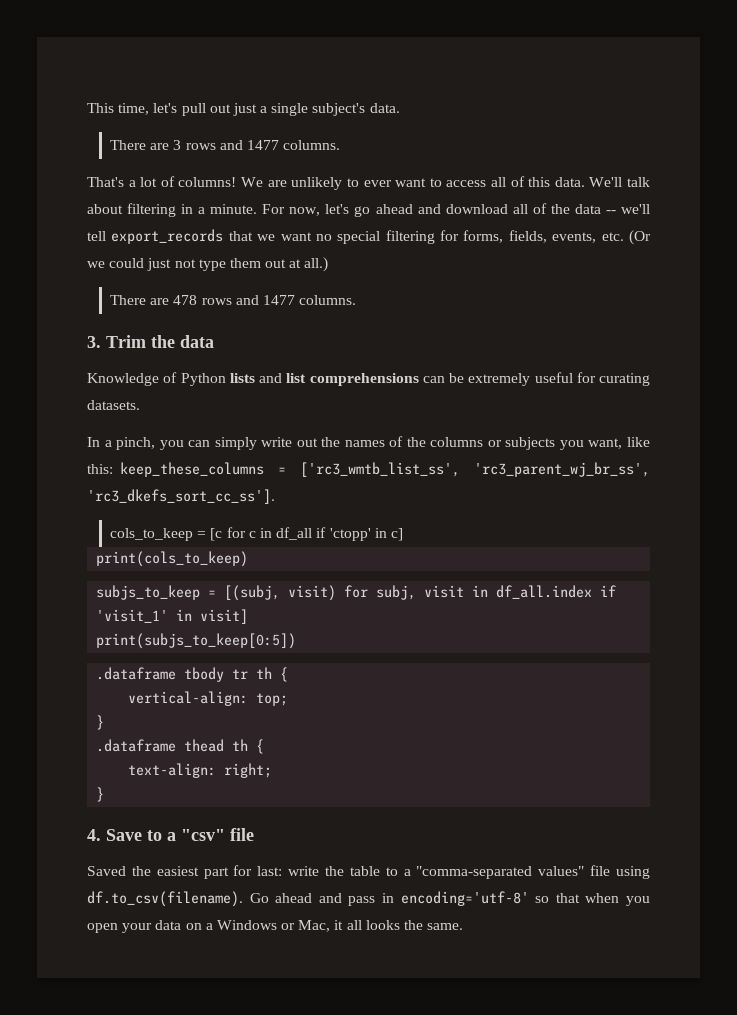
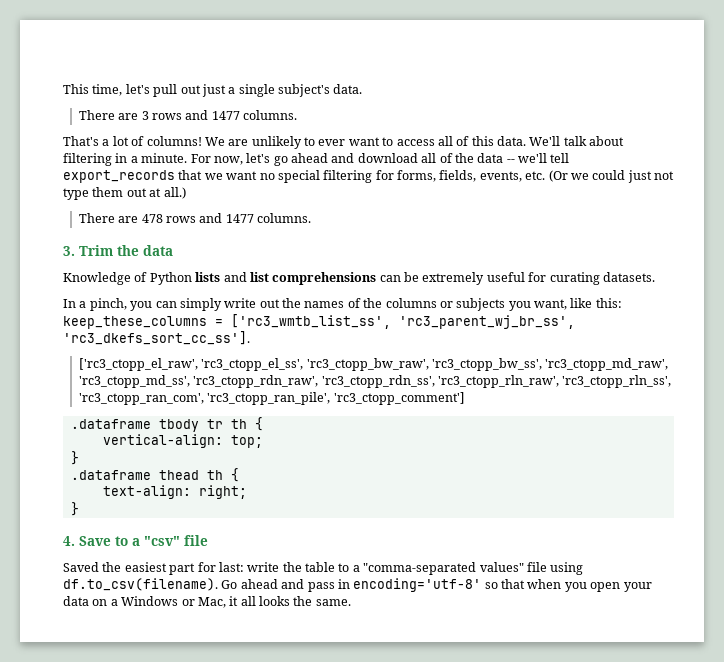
[110,527,403,541] [96,551,249,567] [96,585,617,601] [96,609,249,624] [96,633,297,649] cols_to_keep = [c for c in df_all if 'ctopp' in c] // print(cols_to_keep) // subjs_to_keep = [(subj, visit) for subj, visit in df_all.index if 'visit_1' in visit] // print(subjs_to_keep[0:5]) -> [78,358,669,371] [78,375,672,388] [78,392,465,405] ['rc3_ctopp_el_raw', 'rc3_ctopp_el_ss', 'rc3_ctopp_bw_raw', 'rc3_ctopp_bw_ss', 'rc3_ctopp_md_raw', 'rc3_ctopp_md_ss', 'rc3_ctopp_rdn_raw', 'rc3_ctopp_rdn_ss', 'rc3_ctopp_rln_raw', 'rc3_ctopp_rln_ss', 'rc3_ctopp_ran_com', 'rc3_ctopp_ran_pile', 'rc3_ctopp_comment']

